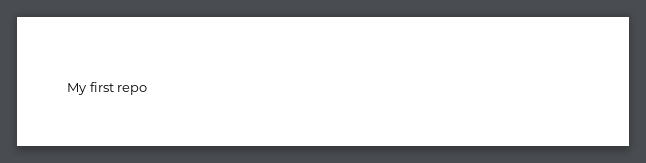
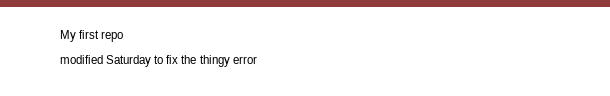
(148, 90) none -> [60,55,257,67] // modified Saturday to fix the thingy error

